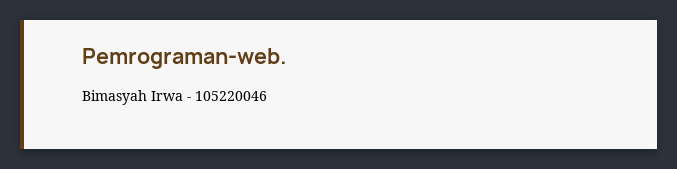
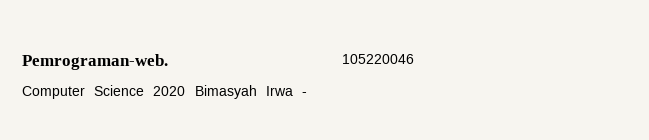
(287, 58) none -> [22,85,186,99] Computer Science 2020

